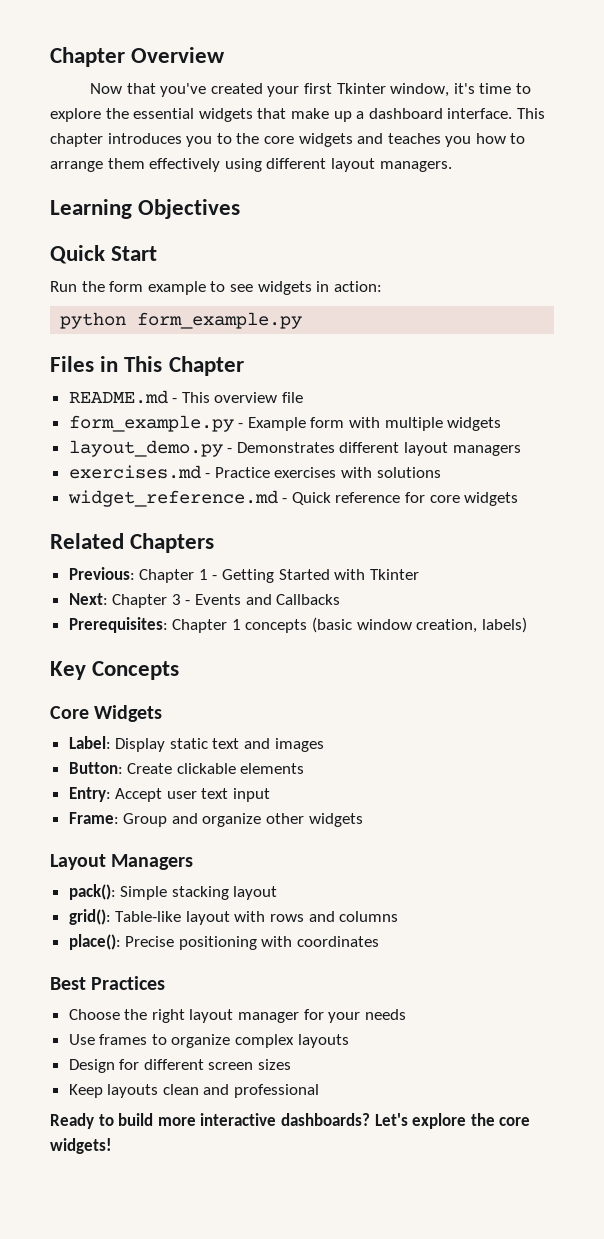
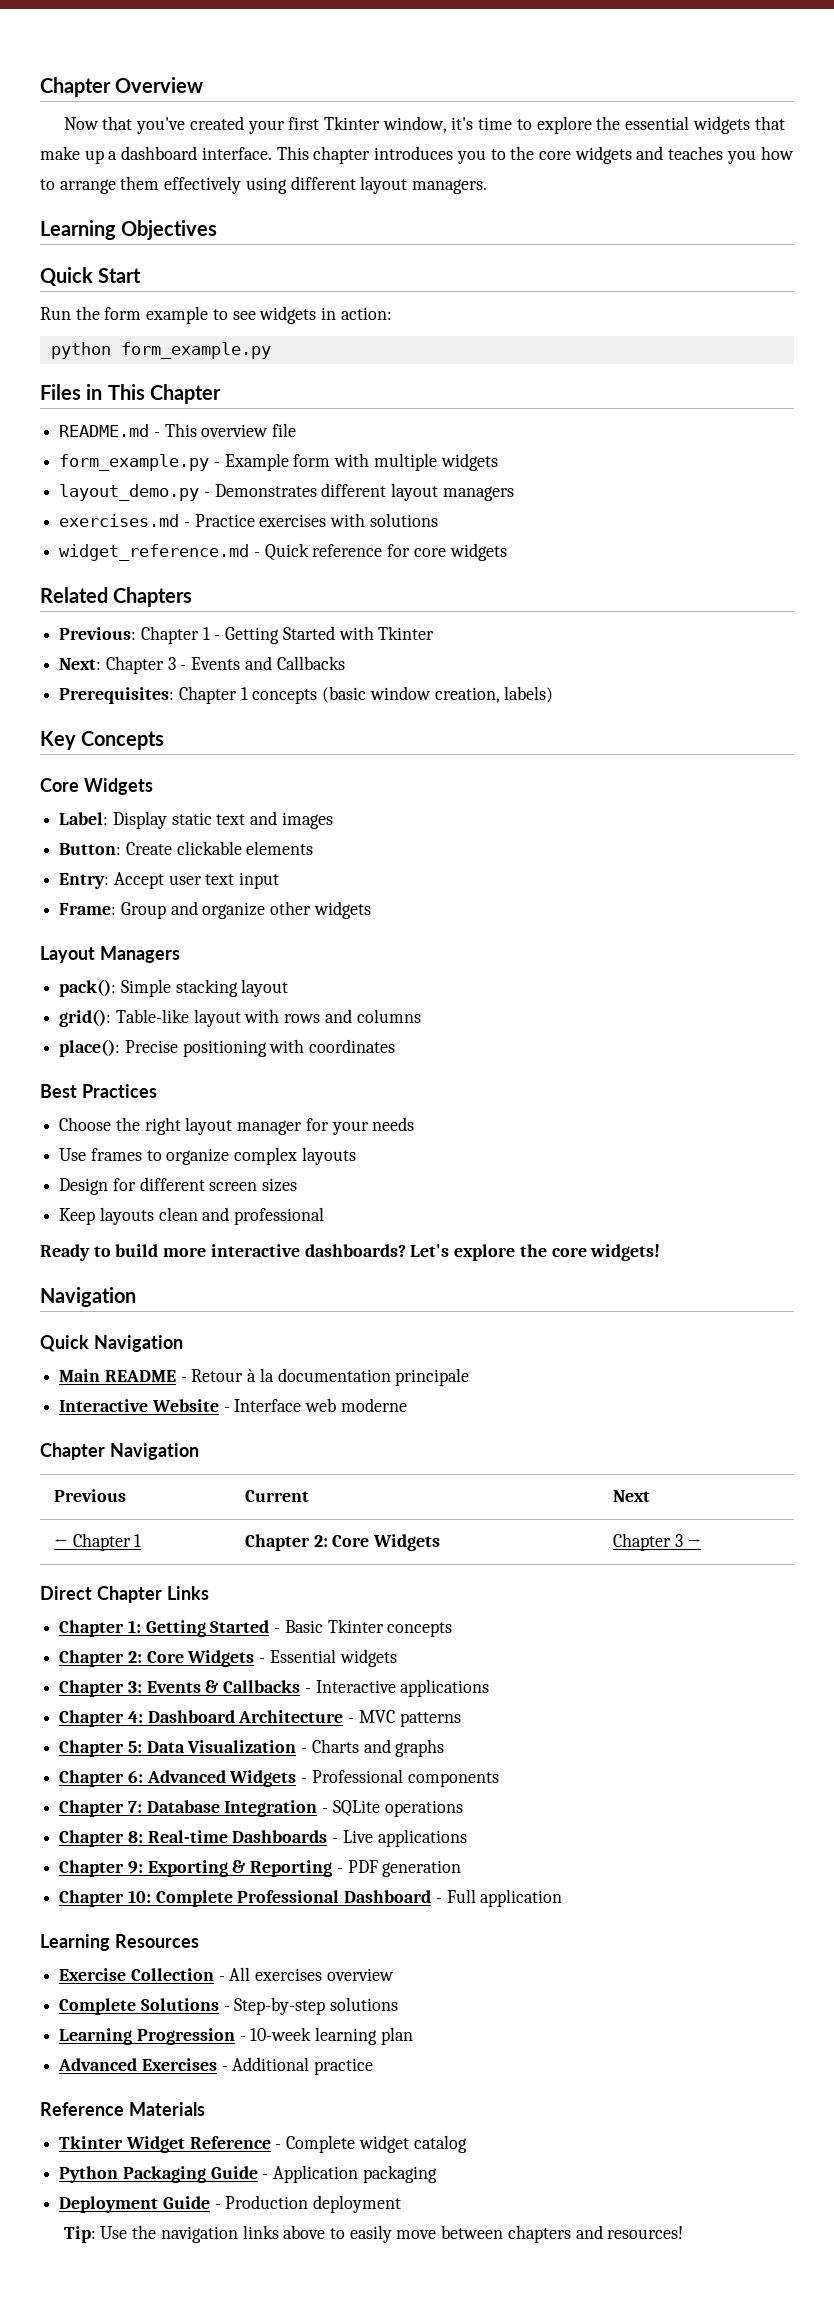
(112, 1146) none -> [40,1287,136,1307] [40,1335,183,1352] [59,1368,470,1386] [59,1398,407,1412] [40,1443,199,1460] [53,1489,126,1502] [244,1490,309,1502] [612,1490,650,1502] [53,1533,142,1551] [244,1534,441,1551] [612,1533,702,1551] [40,1586,209,1603] [59,1619,453,1637] [59,1649,397,1667] [59,1679,490,1697] [59,1710,461,1727] [59,1739,445,1757] [59,1769,499,1787] [59,1800,463,1817] [59,1829,467,1847] [59,1860,462,1877] [59,1889,563,1907] [40,1934,199,1951] [59,1967,394,1981] [59,1997,399,2015] [59,2027,413,2045] [58,2057,374,2075] [40,2102,205,2116] [59,2135,467,2153] [59,2165,437,2183] [59,2195,402,2213] [63,2225,684,2243] // Navigation // Quick Navigation // Main README - Retour à la documentation principale // Interactive Website - Interface web moderne // Chapter Navigation // Previous | Current | Next // ← Chapter 1 | Chapter 2: Core Widgets | Chapter 3 → // Direct Chapter Links // Chapter 1: Getting Started - Basic Tkinter concepts // Chapter 2: Core Widgets - Essential widgets // Chapter 3: Events & Callbacks - Interactive applications // Chapter 4: Dashboard Architecture - MVC patterns // Chapter 5: Data Visualization - Charts and graphs // Chapter 6: Advanced Widgets - Professional components // Chapter 7: Database Integration - SQLite operations // Chapter 8: Real-time Dashboards - Live applications // Chapter 9: Exporting & Reporting - PDF generation // Chapter 10: Complete Professional Dashboard - Full application // Learning Resources // Exercise Collection - All exercises overview // Complete Solutions - Step-by-step solutions // Learning Progression - 10-week learning plan // Advanced Exercises - Additional practice // Reference Materials // Tkinter Widget Reference - Complete widget catalog // Python Packaging Guide - Application packaging // Deployment Guide - Production deployment // Tip: Use the navigation links above to easily move between chapters and resources!

